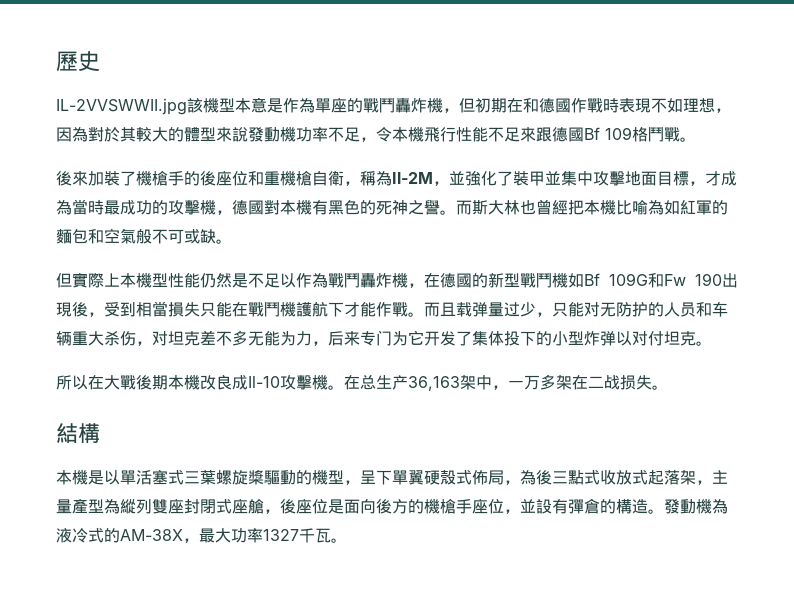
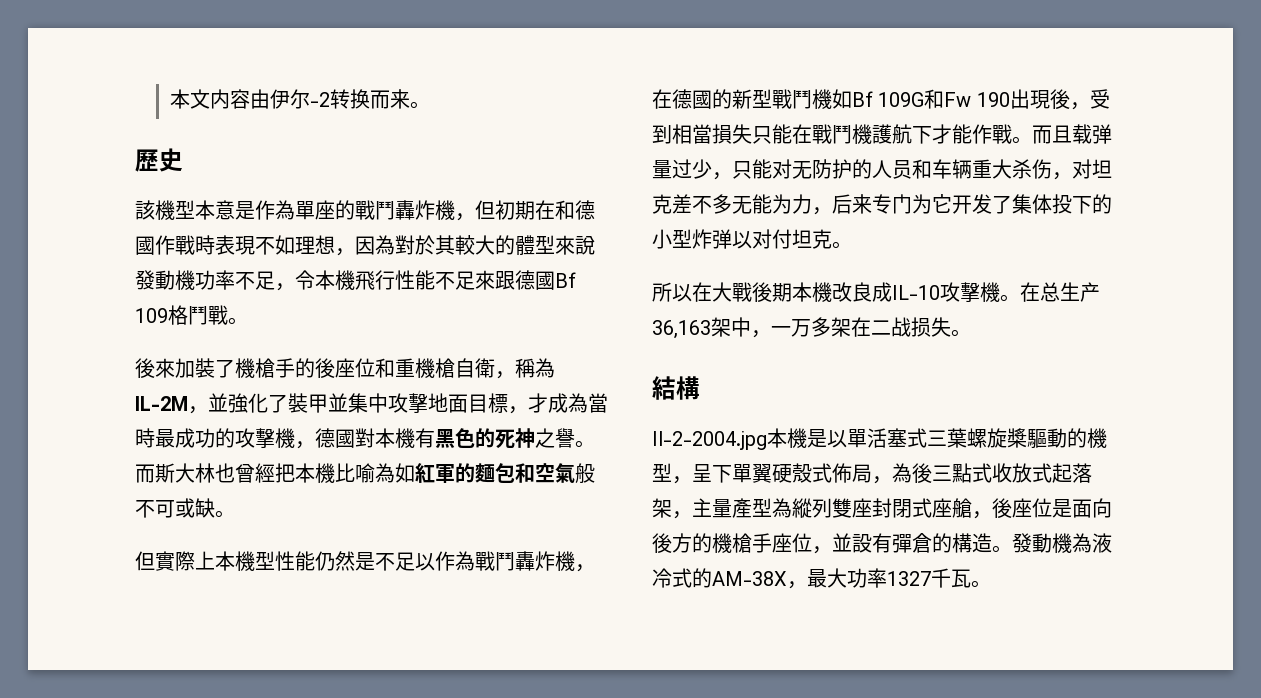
(56, 61) none -> [169,89,430,109] 本文内容由伊尔-2转换而来。 //
[56,98,187,115] IL-2VVSWWII.jpg -> (183, 160) none
[392,172,433,184] Il-2M -> [135,396,188,411] IL-2M
[248,376,280,388] Il-10 -> [892,285,940,300] IL-10
(100, 433) none -> [652,431,767,450] Il-2-2004.jpg

